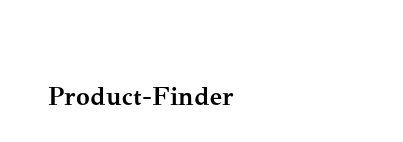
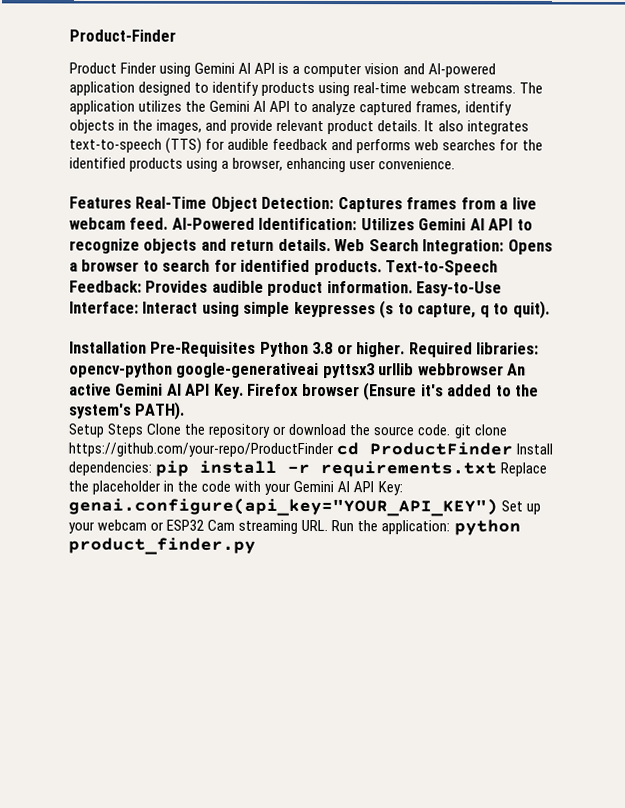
(234, 96) none -> [69,62,496,78] [69,81,544,97] [69,100,512,116] [69,119,529,135] [69,137,543,154] [69,157,456,173] [69,196,537,213] [69,217,533,231] [69,238,553,255] [69,259,499,276] [69,280,503,297] [69,300,550,319] [69,341,540,358] [69,362,527,379] [69,382,540,401] [68,401,186,420] [68,423,507,439] [68,442,554,458] [68,460,548,478] [68,480,403,496] [68,497,542,517] [68,519,521,536] [68,537,256,555] // Product Finder using Gemini AI API is a computer vision and AI-powered application designed to identify products using real-time webcam streams. The application utilizes the Gemini AI API to analyze captured frames, identify objects in the images, and provide relevant product details. It also integrates text-to-speech (TTS) for audible feedback and performs web searches for the identified products using a browser, enhancing user convenience. // Features Real-Time Object Detection: Captures frames from a live webcam feed. AI-Powered Identification: Utilizes Gemini AI API to recognize objects and return details. Web Search Integration: Opens a browser to search for identified products. Text-to-Speech Feedback: Provides audible product information. Easy-to-Use Interface: Interact using simple keypresses (s to capture, q to quit). // Installation Pre-Requisites Python 3.8 or higher. Required libraries: opencv-python google-generativeai pyttsx3 urllib webbrowser An active Gemini AI API Key. Firefox browser (Ensure it's added to the system's PATH). // Setup Steps Clone the repository or download the source code. git clone https://github.com/your-repo/ProductFinder cd ProductFinder Install dependencies: pip install -r requirements.txt Replace the placeholder in the code with your Gemini AI API Key: genai.configure(api_key="YOUR_API_KEY") Set up your webcam or ESP32 Cam streaming URL. Run the application: python product_finder.py

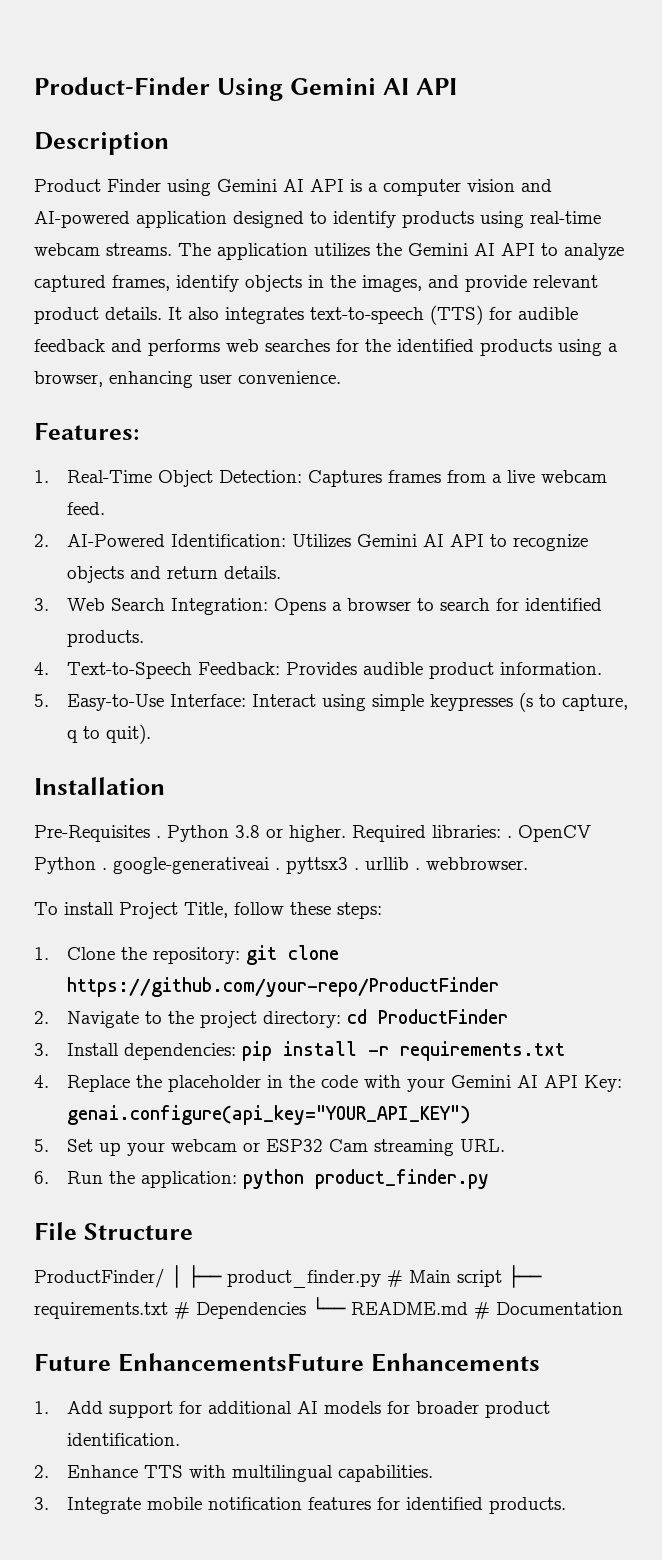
(176, 35) none -> [216,78,457,101] [34,132,169,155] Using Gemini AI API // Description
[69,196,132,209] Features -> [34,422,139,440] [34,470,49,483] Features: // 1.
(169, 223) none -> [34,534,49,547] // 2.
(331, 245) none -> [34,598,49,611] // 3.
(382, 268) none -> [34,662,49,675] // 4.
(413, 287) none -> [34,694,49,707] // 5.
[150,341,257,357] Pre-Requisites -> [34,825,161,842] // Pre-Requisites .
[69,362,527,379] [69,382,540,401] [68,401,186,420] [68,423,507,439] [68,442,334,458] opencv-python google-generativeai pyttsx3 urllib webbrowser An active Gemini AI API Key. Firefox browser (Ensure it's added to the system's PATH). // Setup Steps Clone the repository or download the source code. git clone https://github.com/your-repo/ProductFinder -> [507,825,591,842] [34,857,528,874] [34,902,382,919] [34,945,339,965] [66,977,499,997] [34,1011,341,1028] . OpenCV Python . google-generativeai . pyttsx3 . urllib . webbrowser. // To install Project Title, follow these steps: // 1. Clone the repository: git clone https://github.com/your-repo/ProductFinder // 2. Navigate to the project directory:
(514, 449) none -> [34,1043,49,1056] // 3.
(498, 469) none -> [34,1075,49,1088] // 4.
(498, 507) none -> [34,1139,49,1152] // 5.
(329, 525) none -> [34,1171,49,1184] // 6.
(256, 546) none -> [34,1222,193,1240] [34,1265,542,1288] [34,1297,623,1319] [34,1353,540,1372] [34,1401,550,1418] [66,1433,180,1446] [34,1465,433,1482] [34,1497,566,1514] // File Structure // ProductFinder/ │ ├── product_finder.py # Main script ├── requirements.txt # Dependencies └── README.md # Documentation // Future EnhancementsFuture Enhancements // 1. Add support for additional AI models for broader product identification. // 2. Enhance TTS with multilingual capabilities. // 3. Integrate mobile notification features for identified products.

